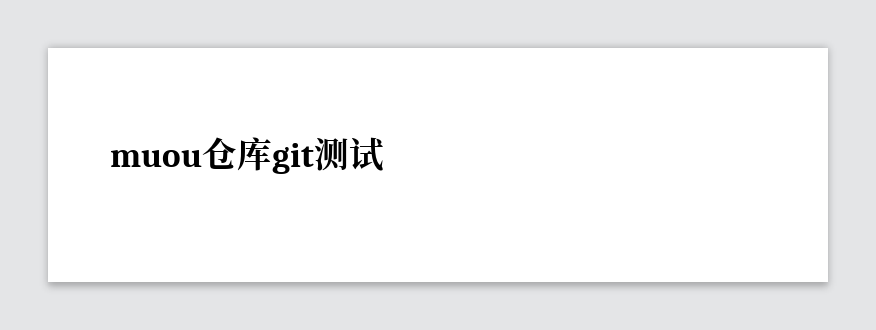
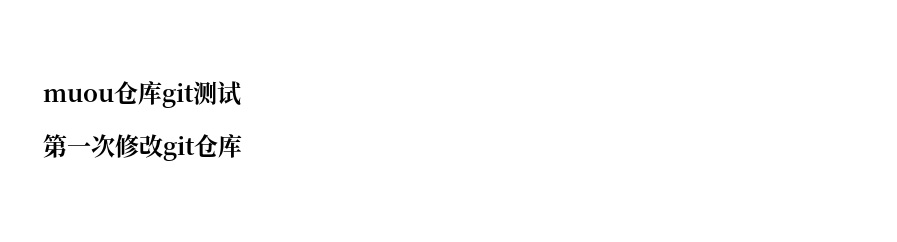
(384, 154) none -> [43,133,242,161] // 第一次修改git仓库

